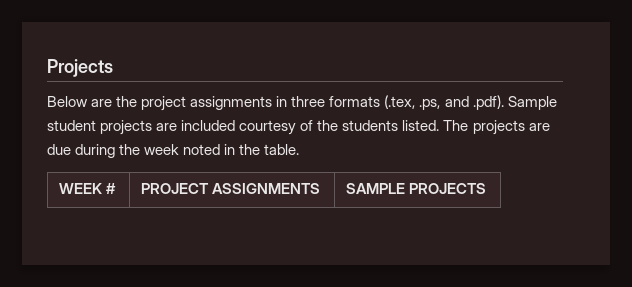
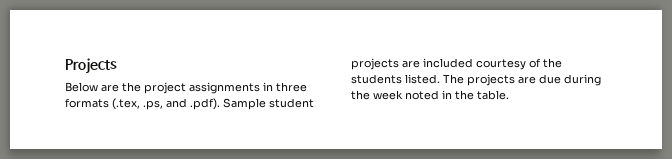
[58,183,117,194] [140,183,321,194] [345,183,487,194] // WEEK # | PROJECT ASSIGNMENTS | SAMPLE PROJECTS -> (509, 95) none

